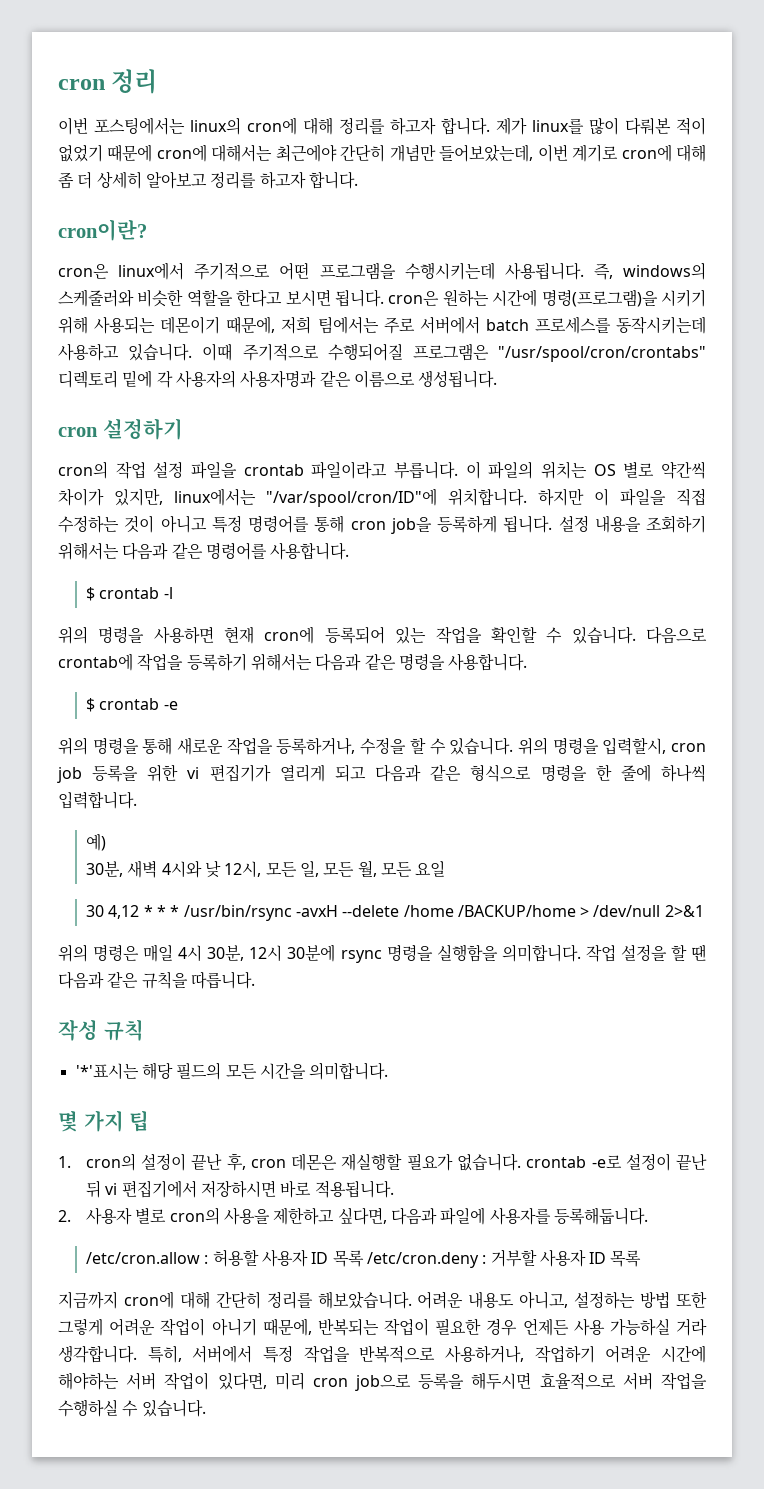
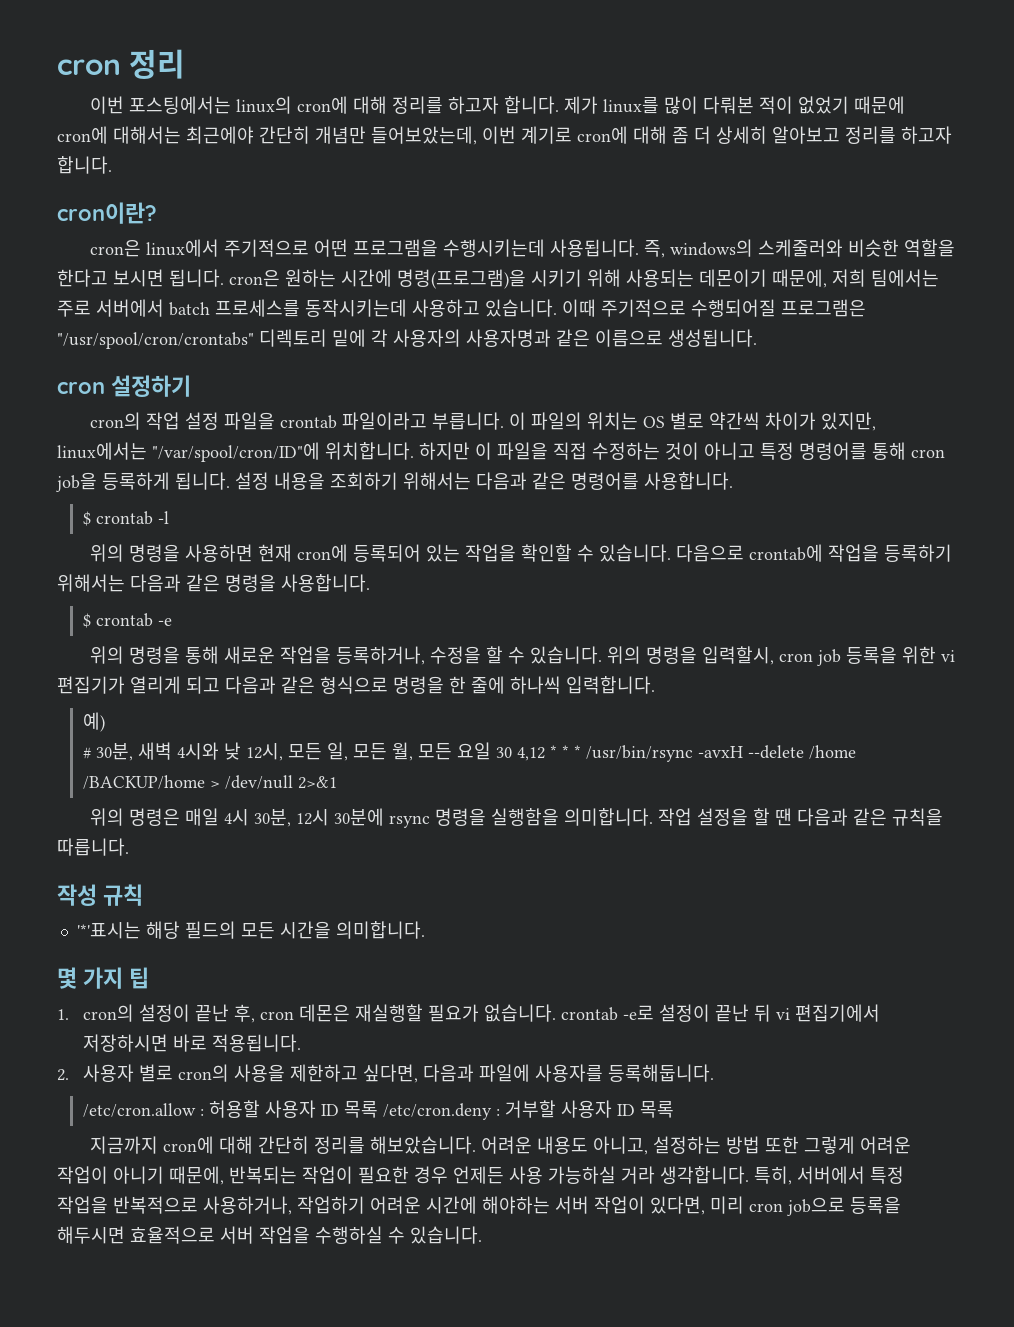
(106, 842) none -> [83,747,92,759] #
(446, 869) // -> (492, 751) none

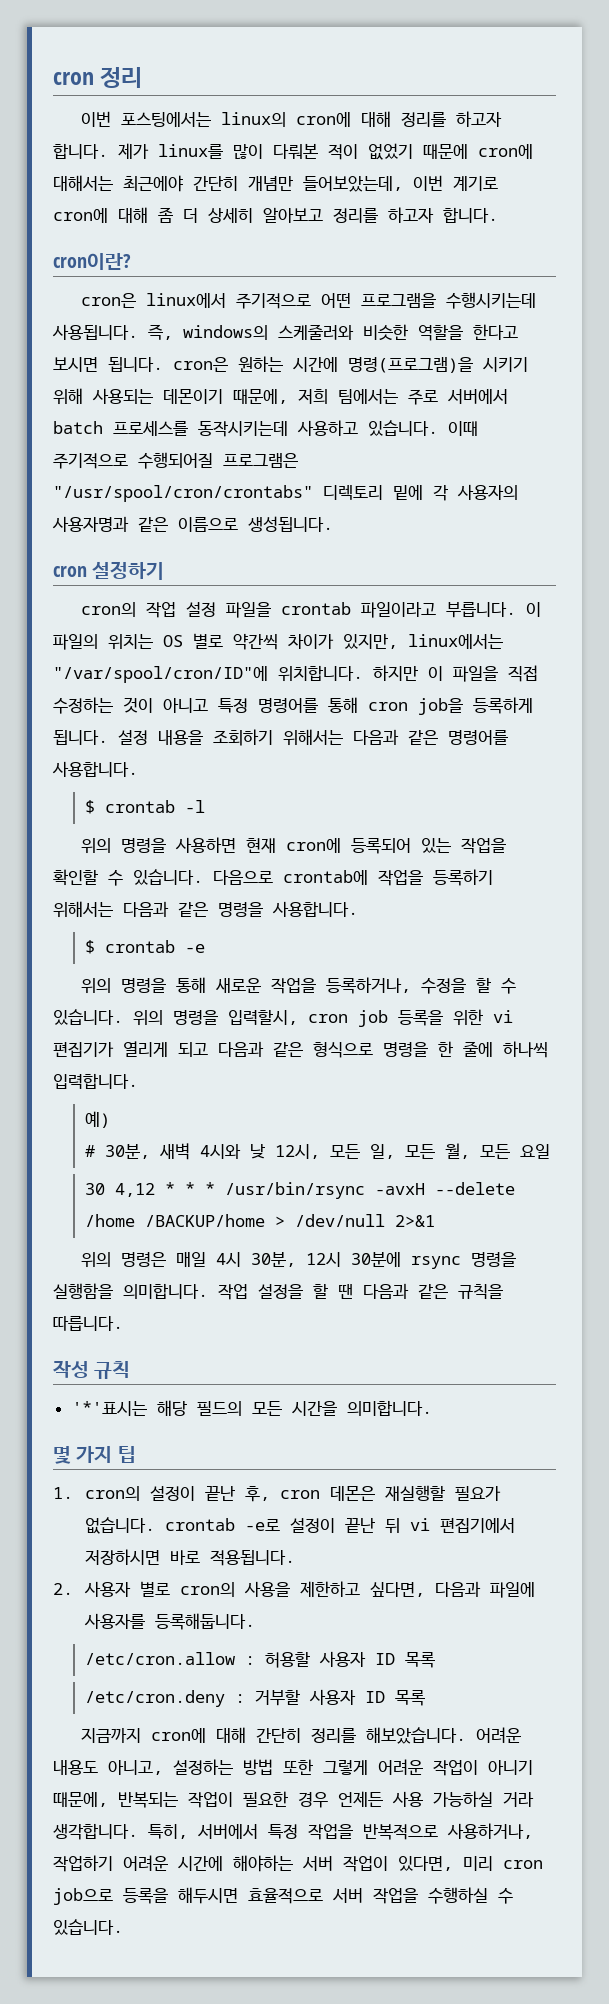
(492, 751) none -> (550, 1151) //
(379, 1109) none -> (435, 1660) //

